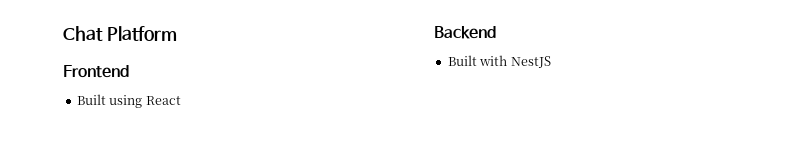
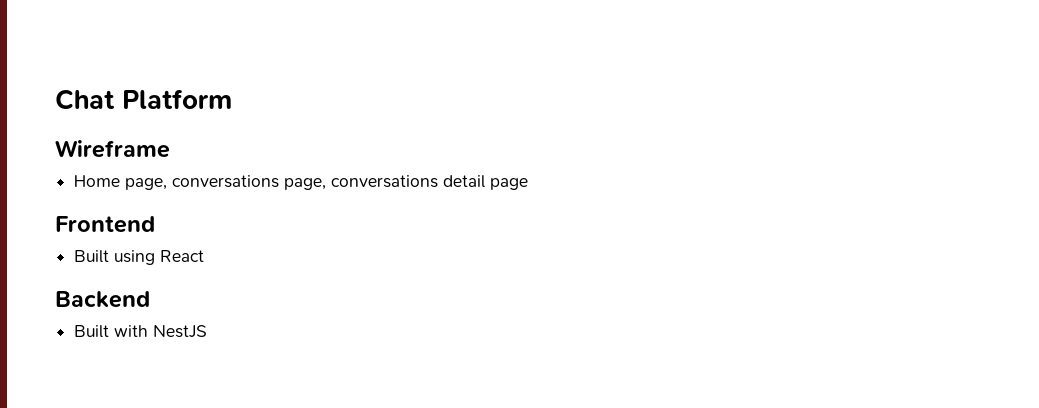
(177, 33) none -> [55,140,170,158] [74,175,529,190] // Wireframe // Home page, conversations page, conversations detail page

